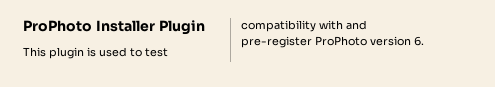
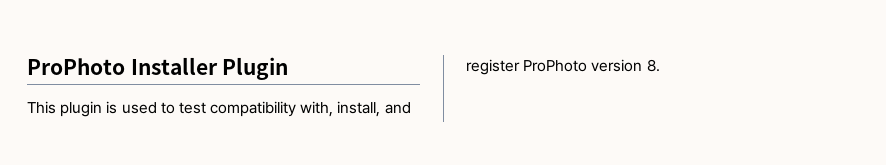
[319,20,367,30] [241,36,312,48] with and pre-register -> [300,101,411,117] [466,59,520,75] with, install, and register
[414,36,424,46] 6. -> [646,59,660,72] 8.

